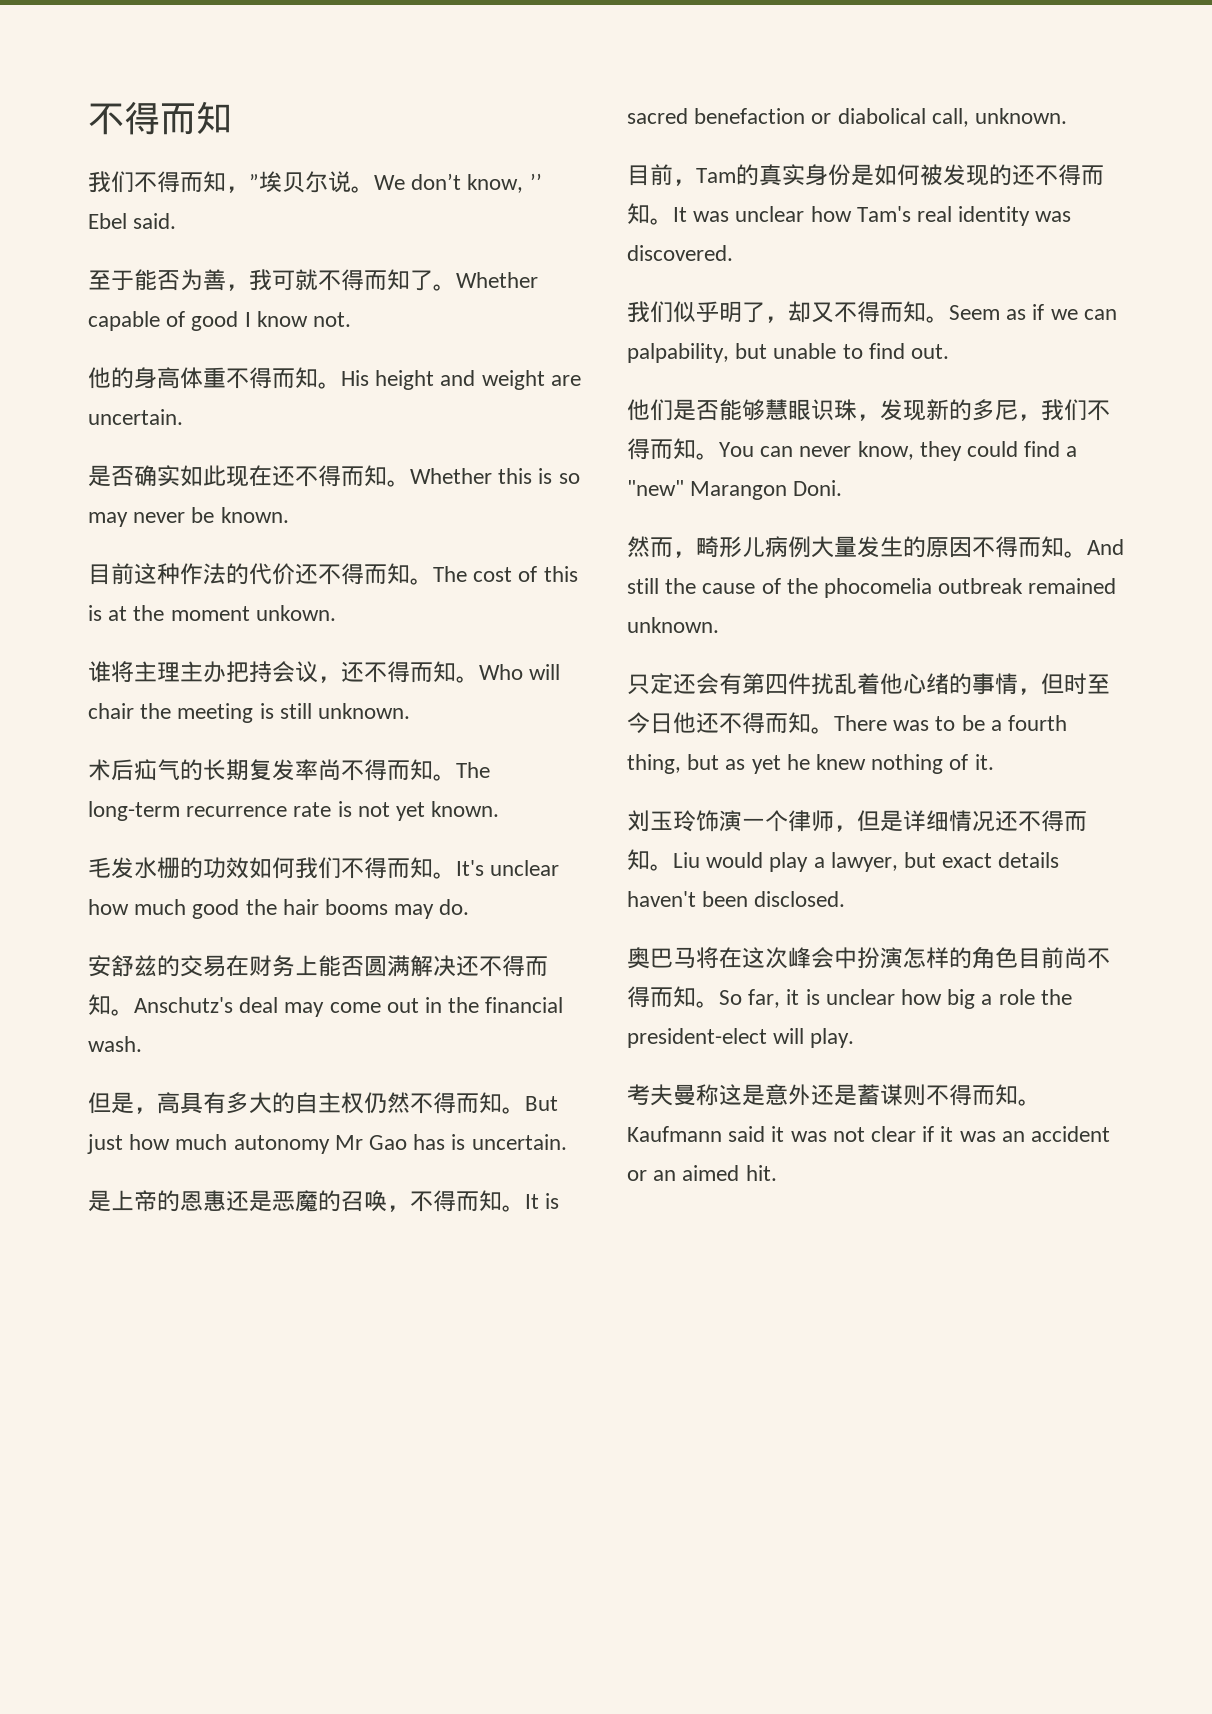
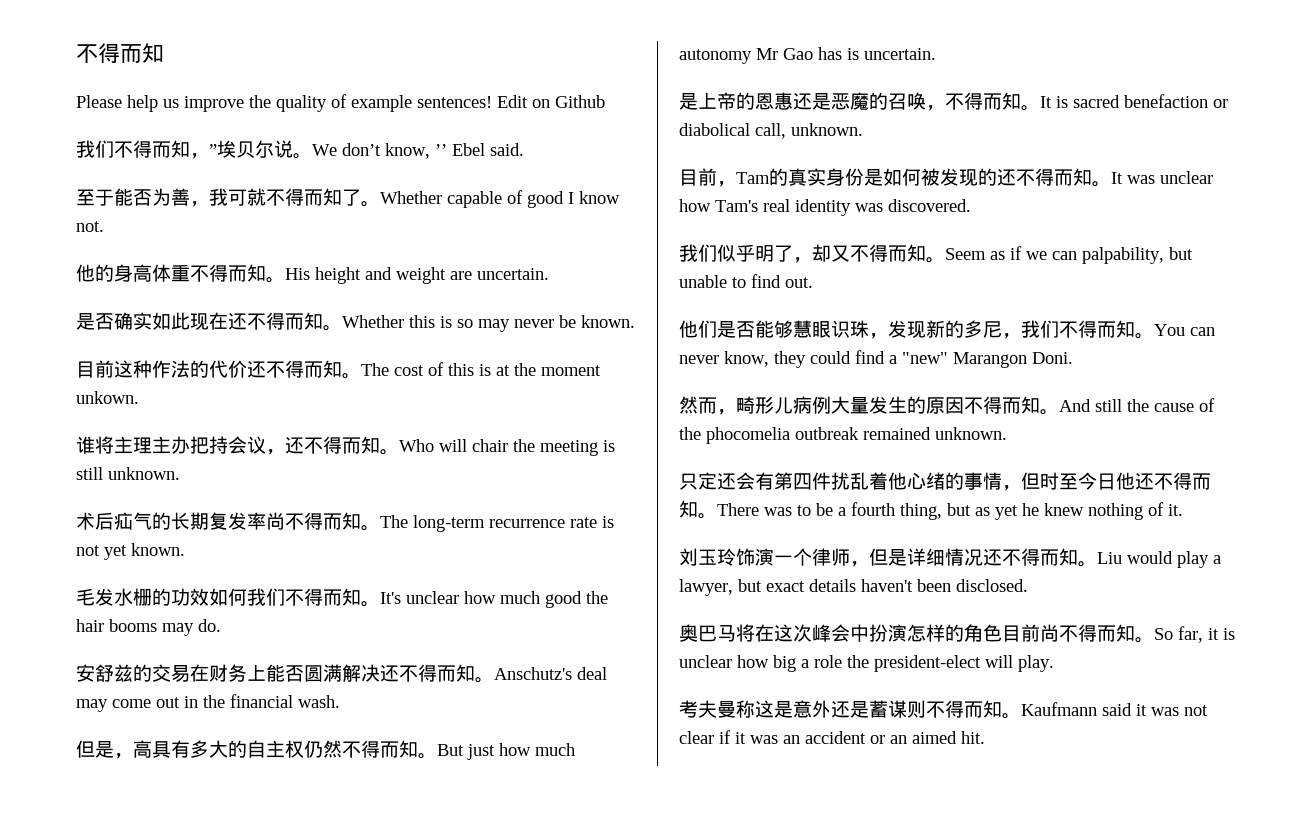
[88,101,232,135] 不得而知 -> [76,43,164,64] [76,94,605,112] 不得而知 // Please help us improve the quality of example sentences! Edit on Github

